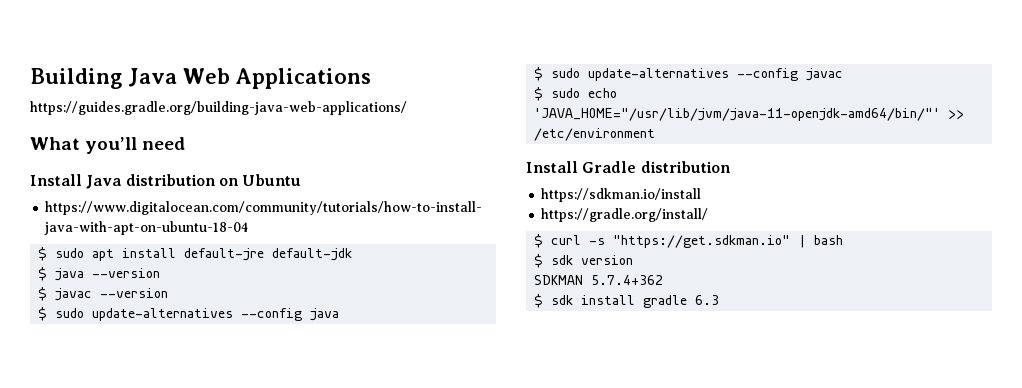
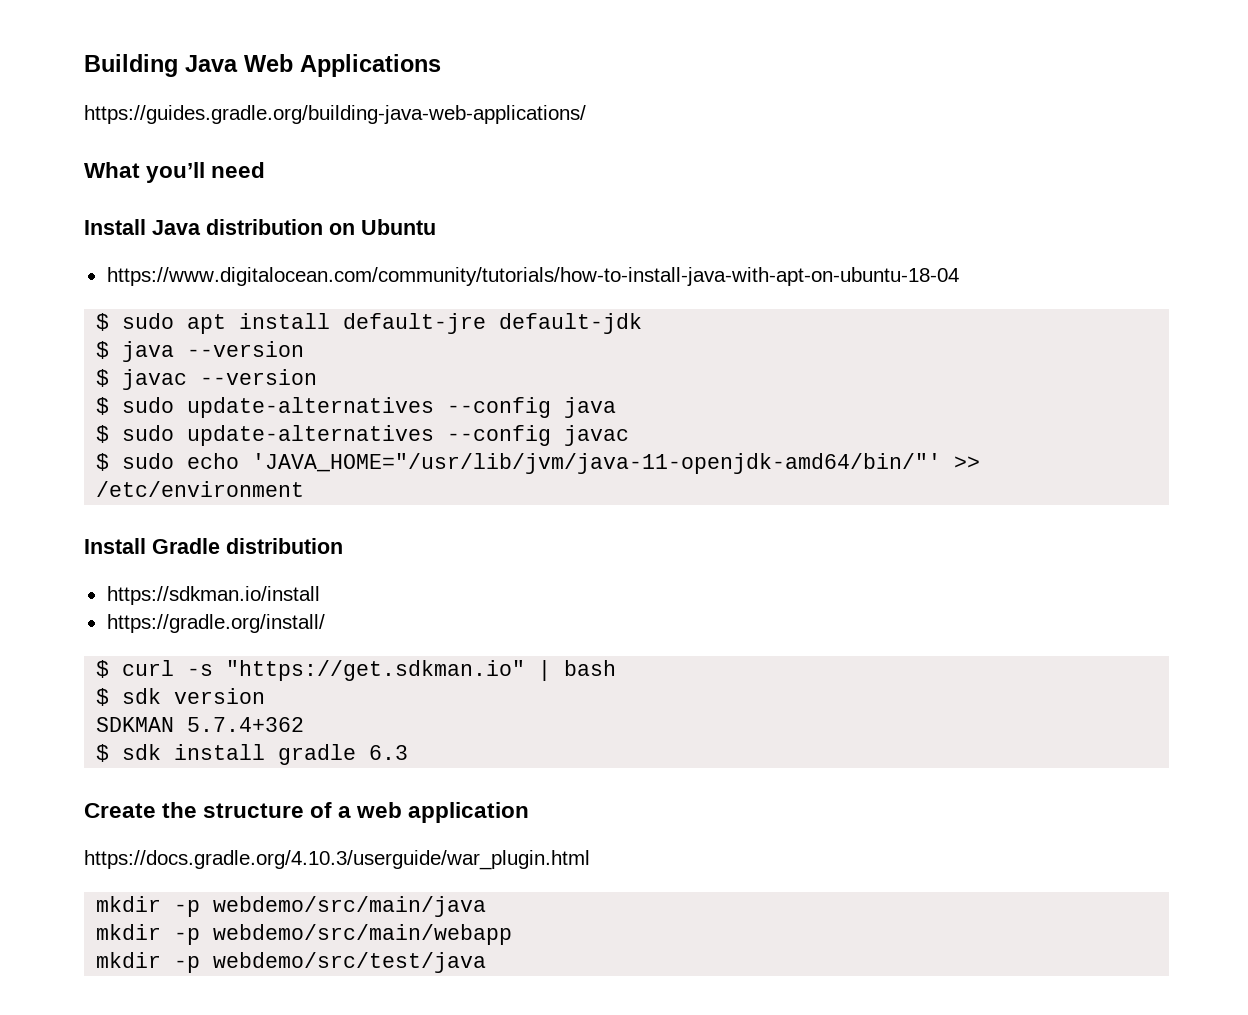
(720, 300) none -> [84,802,530,823] [84,850,590,870] [96,896,487,917] [96,924,513,945] [96,952,487,973] // Create the structure of a web application // https://docs.gradle.org/4.10.3/userguide/war_plugin.html // mkdir -p webdemo/src/main/java // mkdir -p webdemo/src/main/webapp // mkdir -p webdemo/src/test/java

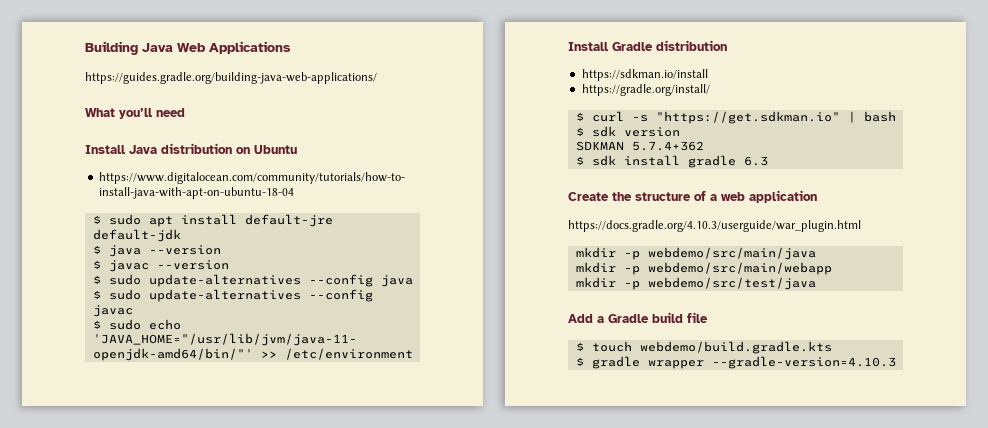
(487, 962) none -> [568,312,708,323] [575,341,832,354] [575,356,896,369] // Add a Gradle build file // $ touch webdemo/build.gradle.kts // $ gradle wrapper --gradle-version=4.10.3

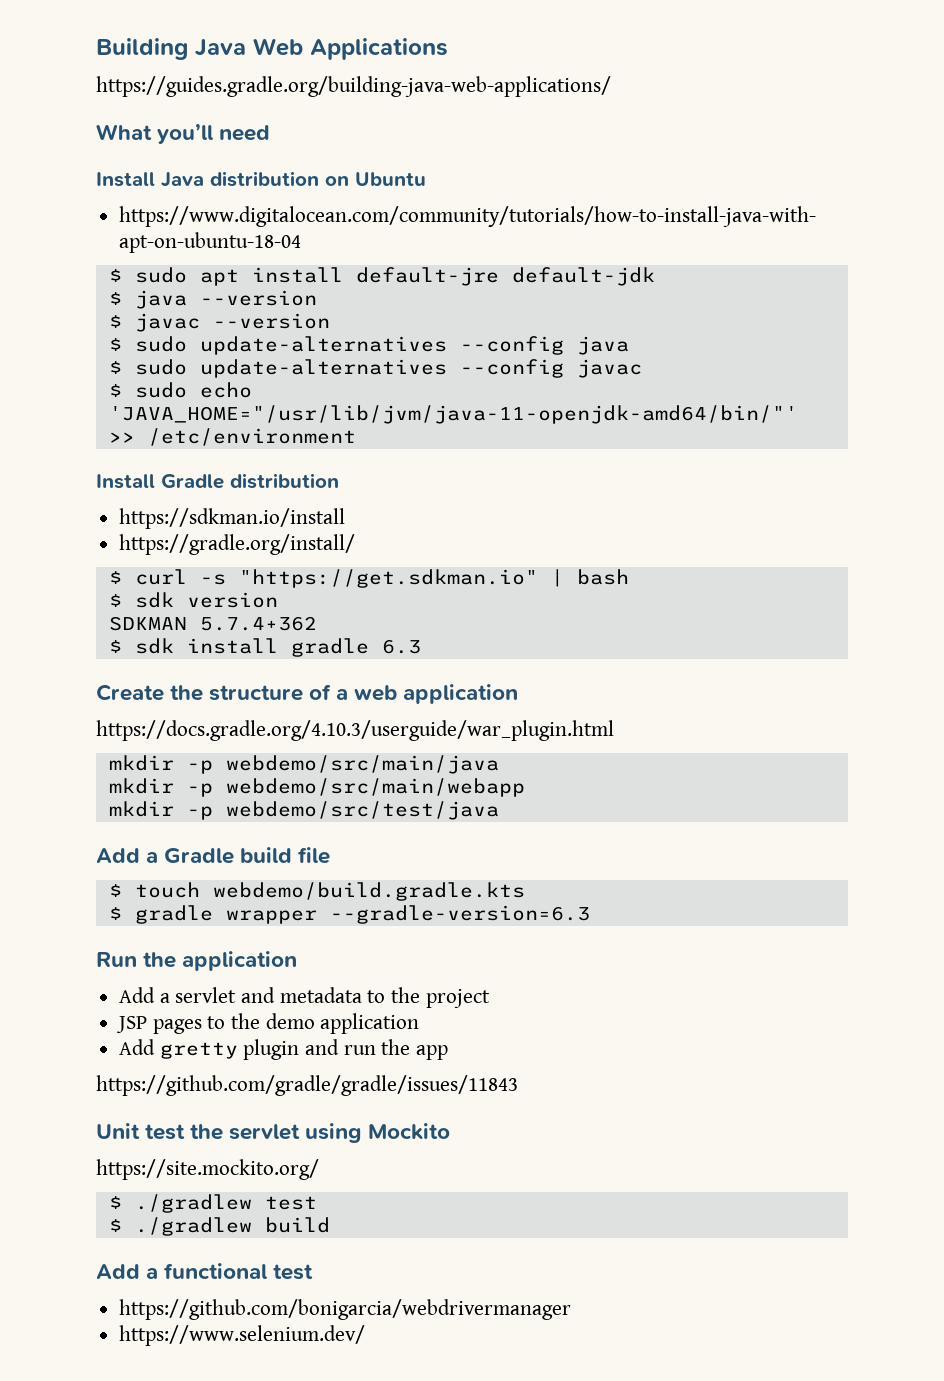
[711,356,896,369] --gradle-version=4.10.3 -> [329,905,590,924] [96,951,298,971] [119,987,490,1008] [116,1013,420,1034] [119,1039,449,1060] [96,1075,518,1096] [96,1123,451,1143] [96,1159,319,1180] [108,1194,317,1213] [108,1217,330,1236] [96,1263,314,1280] [119,1299,572,1320] [119,1325,366,1346] --gradle-version=6.3 // Run the application // Add a servlet and metadata to the project // JSP pages to the demo application // Add gretty plugin and run the app // https://github.com/gradle/gradle/issues/11843 // Unit test the servlet using Mockito // https://site.mockito.org/ // $ ./gradlew test // $ ./gradlew build // Add a functional test // https://github.com/bonigarcia/webdrivermanager // https://www.selenium.dev/

